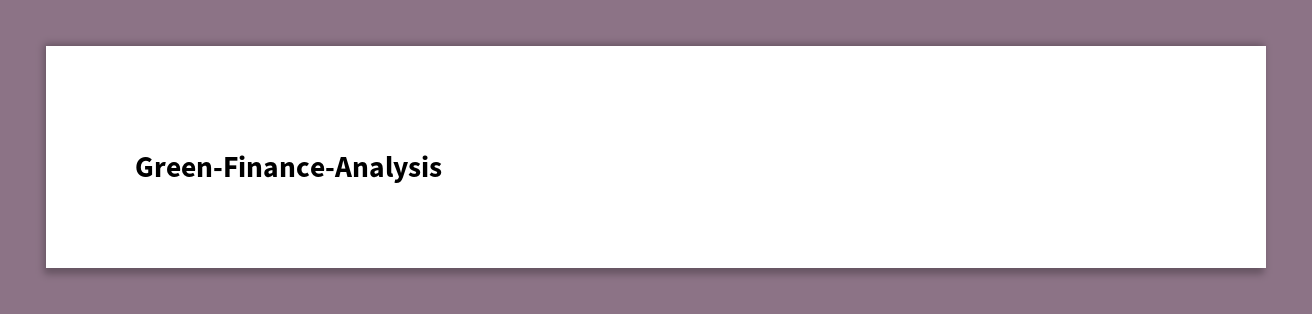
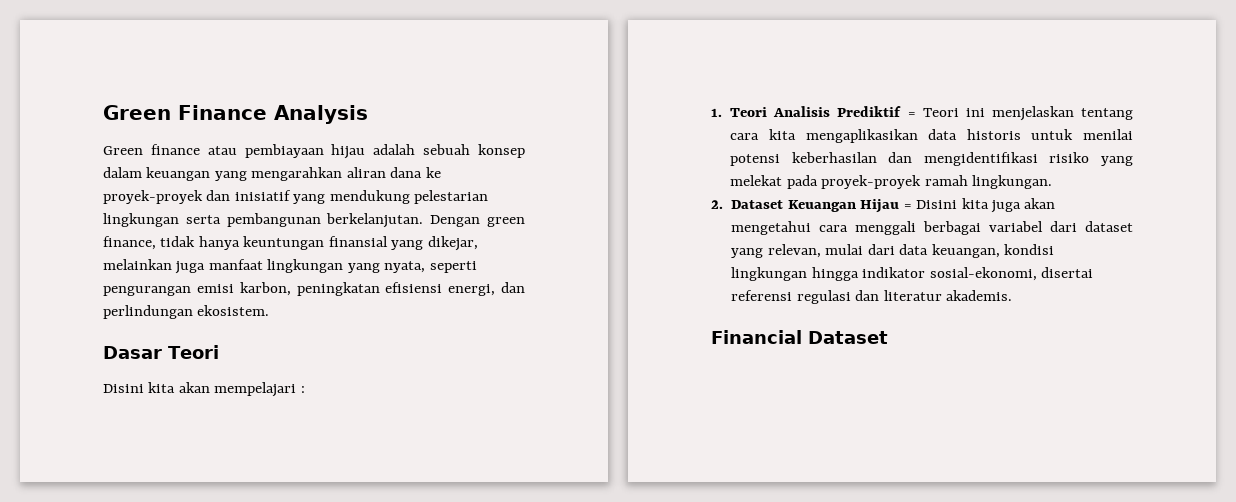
[135,155,442,183] Green-Finance-Analysis -> [103,105,368,124] [103,144,525,159] [103,167,441,181] [103,190,489,204] [103,213,525,228] [103,236,478,251] [103,259,477,274] [103,282,525,296] [103,305,270,319] [103,345,219,359] [103,382,305,397] [711,106,1133,121] [730,129,1133,143] [730,152,1133,166] [730,175,1053,189] [711,198,1056,213] [731,221,1133,235] [731,244,1054,258] [731,267,1094,281] [731,290,1013,304] [711,330,888,344] Green Finance Analysis // Green finance atau pembiayaan hijau adalah sebuah konsep dalam keuangan yang mengarahkan aliran dana ke proyek-proyek dan inisiatif yang mendukung pelestarian lingkungan serta pembangunan berkelanjutan. Dengan green finance, tidak hanya keuntungan finansial yang dikejar, melainkan juga manfaat lingkungan yang nyata, seperti pengurangan emisi karbon, peningkatan efisiensi energi, dan perlindungan ekosistem. // Dasar Teori // Disini kita akan mempelajari : // 1. Teori Analisis Prediktif = Teori ini menjelaskan tentang cara kita mengaplikasikan data historis untuk menilai potensi keberhasilan dan mengidentifikasi risiko yang melekat pada proyek-proyek ramah lingkungan. // 2. Dataset Keuangan Hijau = Disini kita juga akan mengetahui cara menggali berbagai variabel dari dataset yang relevan, mulai dari data keuangan, kondisi lingkungan hingga indikator sosial-ekonomi, disertai referensi regulasi dan literatur akademis. // Financial Dataset

